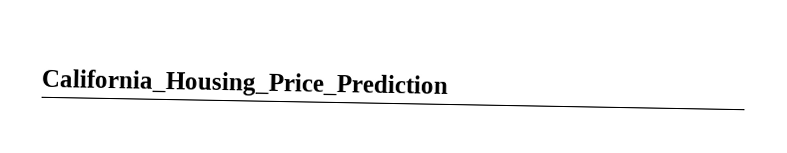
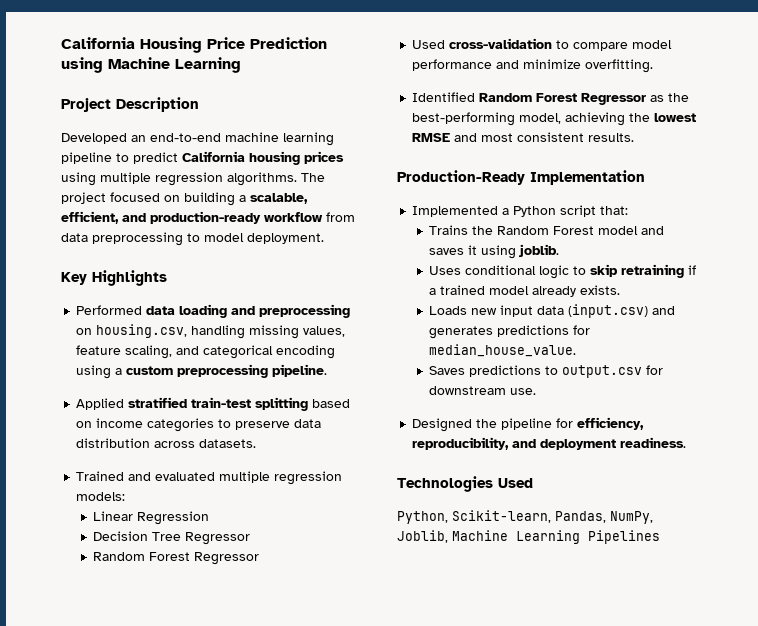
[41,68,449,99] California_Housing_Price_Prediction -> [61,37,327,53] [61,57,241,73] [61,97,199,112] [61,132,334,146] [61,151,344,165] [61,172,325,186] [61,192,308,206] [61,211,355,224] [61,232,324,246] [61,270,167,286] [76,304,351,318] [76,324,346,339] [76,345,336,359] [76,364,328,379] [76,397,351,411] [76,418,322,432] [76,438,257,448] [76,471,343,485] [76,492,126,501] [93,511,210,525] [93,531,251,545] [93,552,260,565] [412,38,673,51] [412,59,654,73] [412,92,690,105] [412,112,697,126] [412,132,635,142] [397,170,645,185] [412,205,629,217] [429,225,665,235] [429,244,560,259] [429,264,697,279] [429,285,621,297] [429,304,676,318] [429,325,591,339] [429,344,577,357] [429,365,664,378] [429,386,537,395] [412,417,645,432] [412,437,687,450] [397,476,533,492] [397,510,653,524] [397,530,660,544] California Housing Price Prediction using Machine Learning // Project Description // Developed an end-to-end machine learning pipeline to predict California housing prices using multiple regression algorithms. The project focused on building a scalable, efficient, and production-ready workflow from data preprocessing to model deployment. // Key Highlights // Performed data loading and preprocessing on housing.csv, handling missing values, feature scaling, and categorical encoding using a custom preprocessing pipeline. // Applied stratified train-test splitting based on income categories to preserve data distribution across datasets. // Trained and evaluated multiple regression models: // Linear Regression // Decision Tree Regressor // Random Forest Regressor // Used cross-validation to compare model performance and minimize overfitting. // Identified Random Forest Regressor as the best-performing model, achieving the lowest RMSE and most consistent results. // Production-Ready Implementation // Implemented a Python script that: // Trains the Random Forest model and saves it using joblib. // Uses conditional logic to skip retraining if a trained model already exists. // Loads new input data (input.csv) and generates predictions for median_house_value. // Saves predictions to output.csv for downstream use. // Designed the pipeline for efficiency, reproducibility, and deployment readiness. // Technologies Used // Python, Scikit-learn, Pandas, NumPy, Joblib, Machine Learning Pipelines

